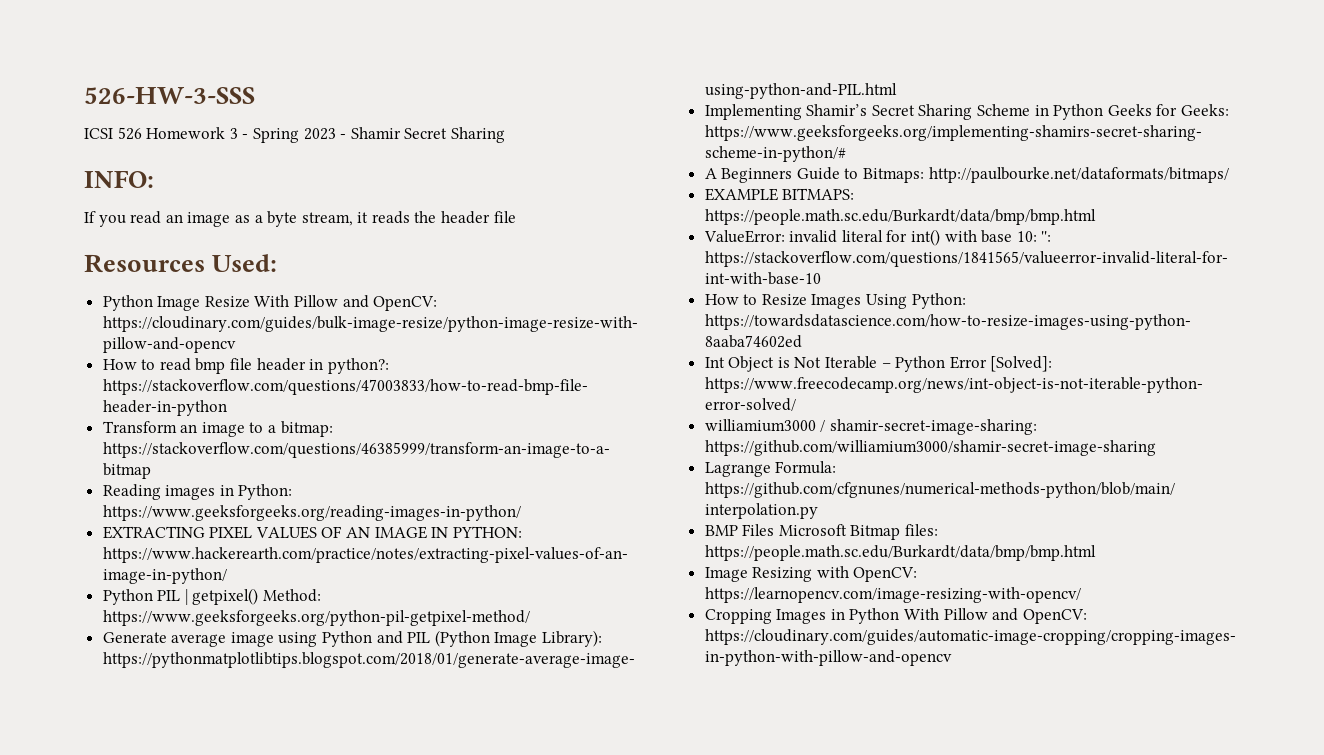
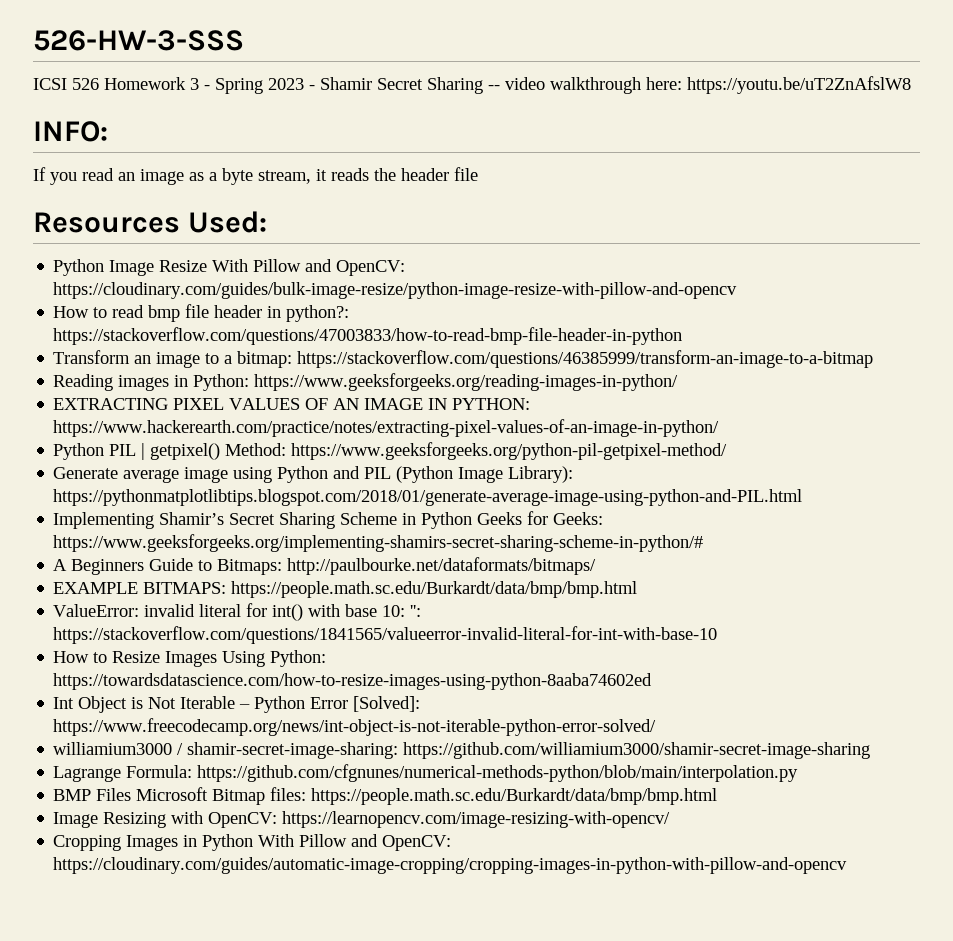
(505, 135) none -> [488,76,911,94] -- video walkthrough here: https://youtu.be/uT2ZnAfslW8

